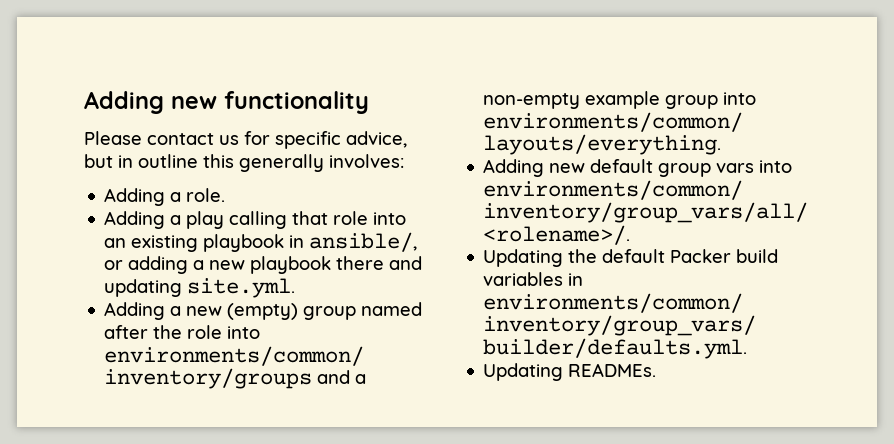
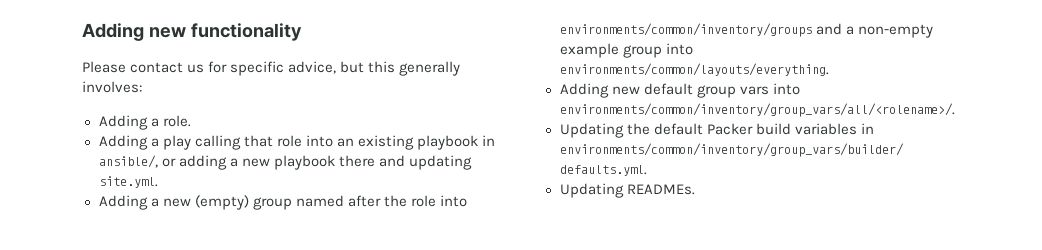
[118,154,198,168] in outline -> (365, 67) none

